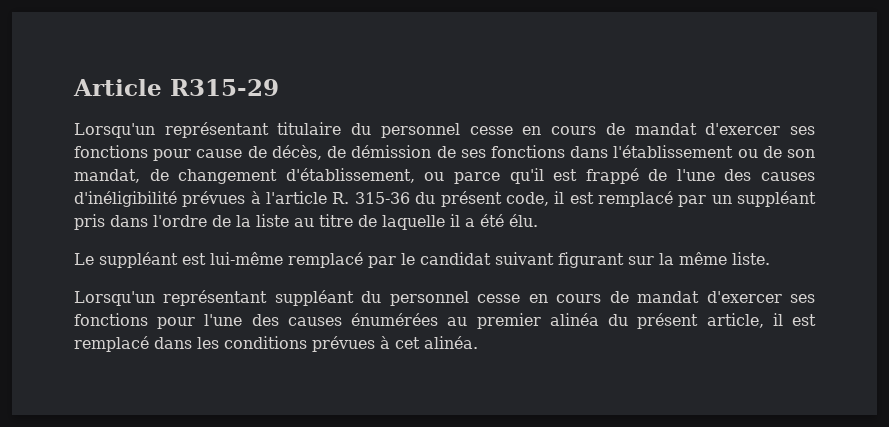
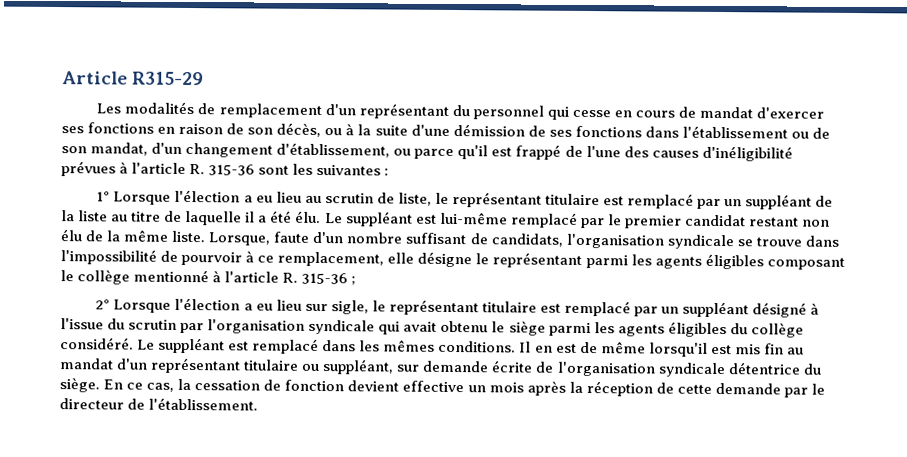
[74,122,816,138] [74,145,347,161] Lorsqu'un représentant titulaire du personnel cesse en cours de mandat d'exercer ses fonctions pour cause de décès, de -> [96,101,825,120] [61,122,450,138] Les modalités de remplacement d'un représentant du personnel qui cesse en cours de mandat d'exercer ses fonctions en raison de son décès, ou à la suite d'une
[149,169,169,181] de -> [151,142,183,154] d'un
[415,191,816,207] [74,214,207,230] du présent code, il est remplacé par un suppléant pris dans l'ordre -> [258,163,390,176] [96,189,813,210] sont les suivantes : // 1° Lorsque l'élection a eu lieu au scrutin de liste, le représentant titulaire est remplacé par un suppléant
(538, 220) // -> (322, 217) none
[420,252,770,268] [74,290,815,306] [74,313,817,329] [74,336,478,352] candidat suivant figurant sur la même liste. // Lorsqu'un représentant suppléant du personnel cesse en cours de mandat d'exercer ses fonctions pour l'une des causes énumérées au premier alinéa du présent article, il est remplacé dans les conditions prévues à cet alinéa. -> [624,214,830,229] [60,229,839,250] [60,249,845,270] [60,269,357,286] [95,297,820,318] [60,318,804,338] [60,337,804,357] [59,357,821,378] [59,377,825,398] [59,397,259,411] premier candidat restant non élu de la même liste. Lorsque, faute d'un nombre suffisant de candidats, l'organisation syndicale se trouve dans l'impossibilité de pourvoir à ce remplacement, elle désigne le représentant parmi les agents éligibles composant le collège mentionné à l'article R. 315-36 ; // 2° Lorsque l'élection a eu lieu sur sigle, le représentant titulaire est remplacé par un suppléant désigné à l'issue du scrutin par l'organisation syndicale qui avait obtenu le siège parmi les agents éligibles du collège considéré. Le suppléant est remplacé dans les mêmes conditions. Il en est de même lorsqu'il est mis fin au mandat d'un représentant titulaire ou suppléant, sur demande écrite de l'organisation syndicale détentrice du siège. En ce cas, la cessation de fonction devient effective un mois après la réception de cette demande par le directeur de l'établissement.

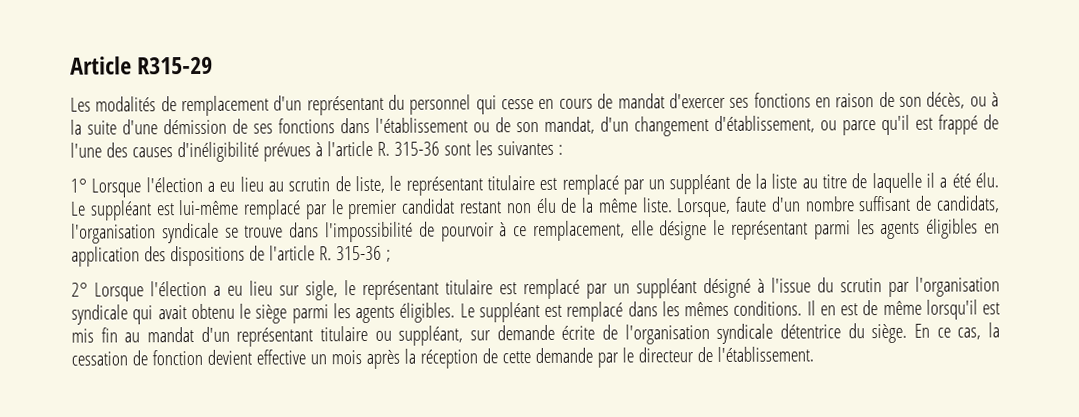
[766,257,845,270] [60,269,222,285] composant le collège mentionné à -> [983,223,1000,234] [71,245,265,267] en application des dispositions de
[667,321,804,338] [60,337,134,350] éligibles du collège considéré. -> [399,302,456,323] éligibles.

